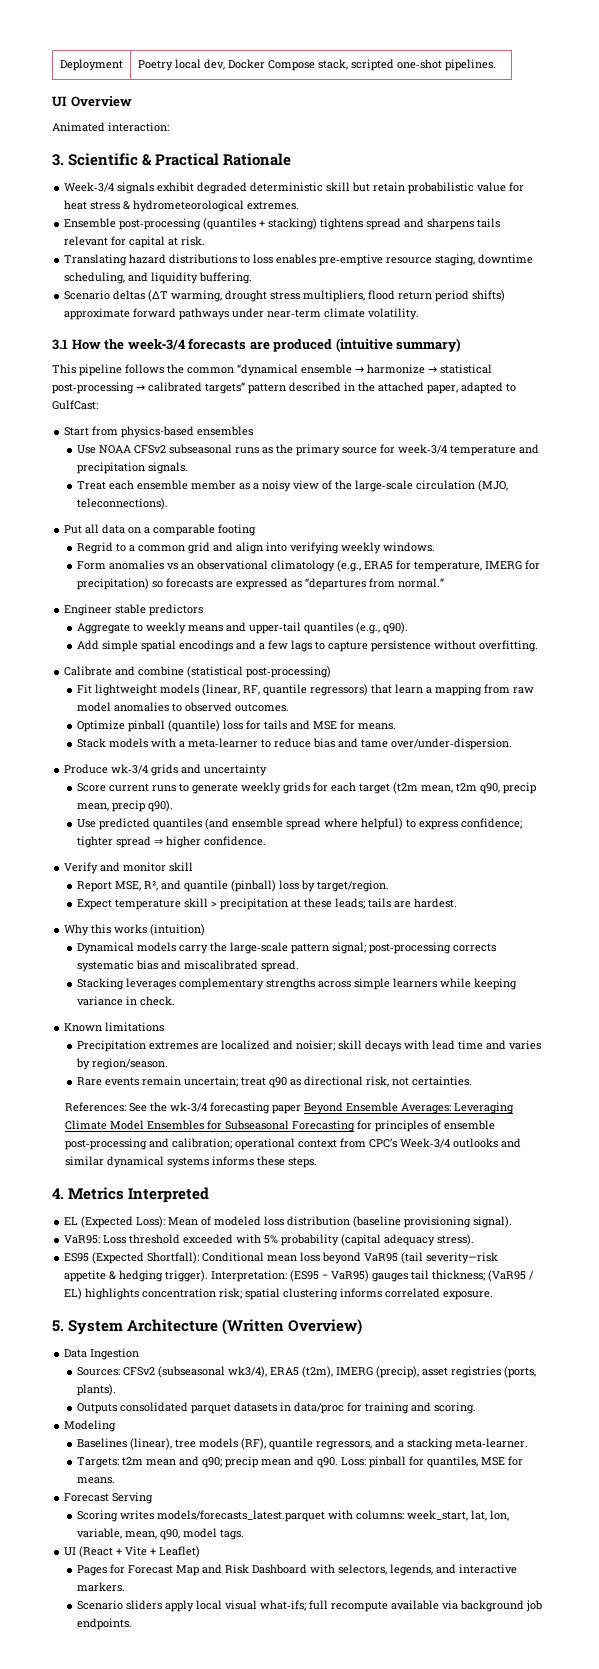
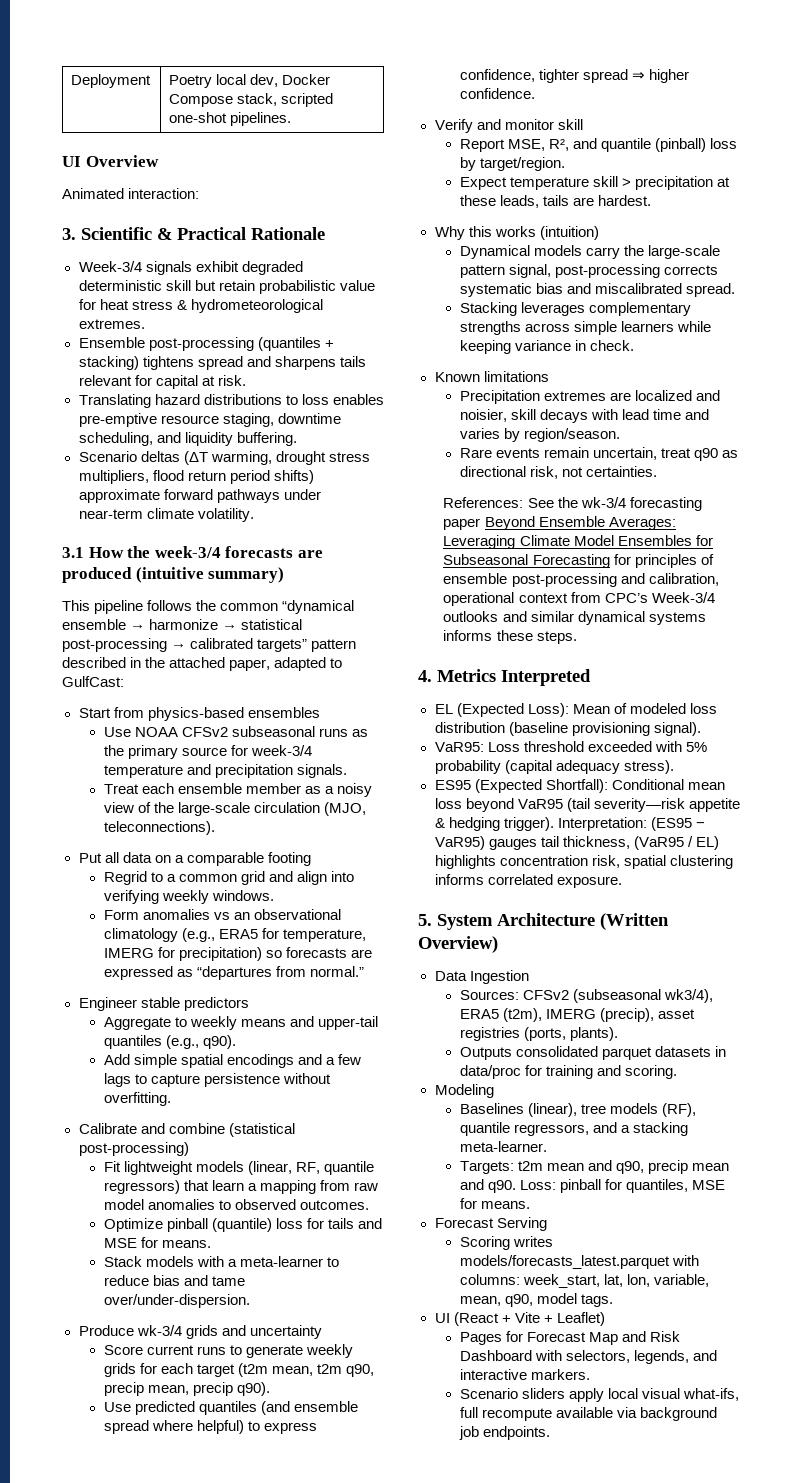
[460,818,522,829] confidence; -> [459,69,535,82] confidence,
[334,898,365,909] leads; -> [500,195,540,208] leads,
[331,942,366,954] signal; -> [509,264,552,278] signal,
[295,1040,335,1051] noisier; -> [459,409,507,422] noisier,
[183,1076,238,1087] uncertain; -> [593,447,658,460] uncertain,
[171,1138,232,1149] calibration; -> [648,573,719,586] calibration,
[432,1270,486,1281] thickness; -> [562,836,630,849] thickness,
[219,1288,243,1299] risk; -> [591,855,620,868] risk,
[201,1457,222,1468] q90; -> [616,1161,645,1174] q90,
[259,1600,306,1611] what‑ifs; -> [683,1388,740,1401] what‑ifs,

